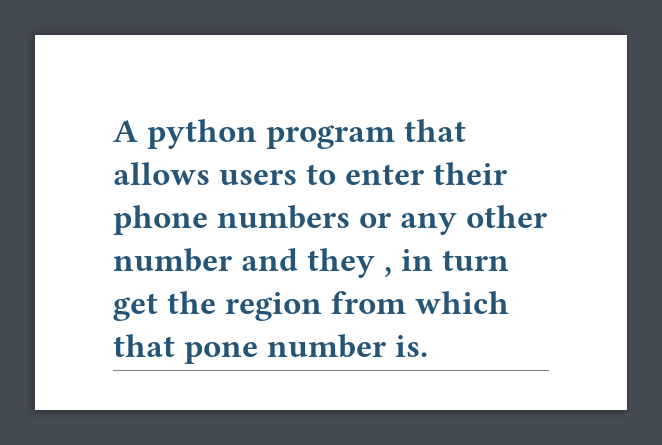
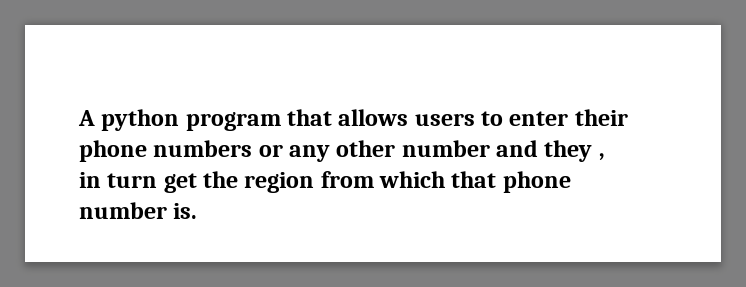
[184,342,259,364] pone -> [502,171,571,193] phone

